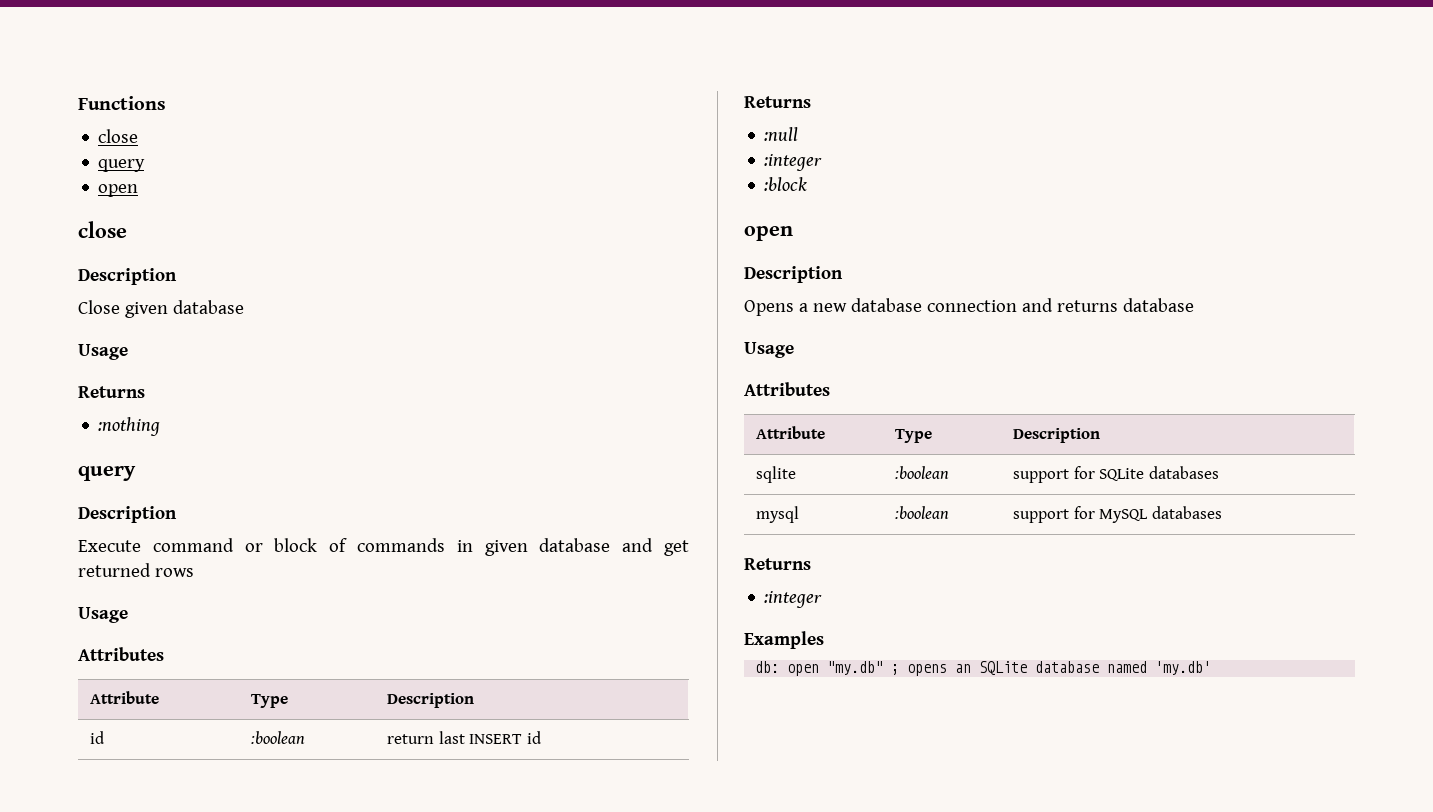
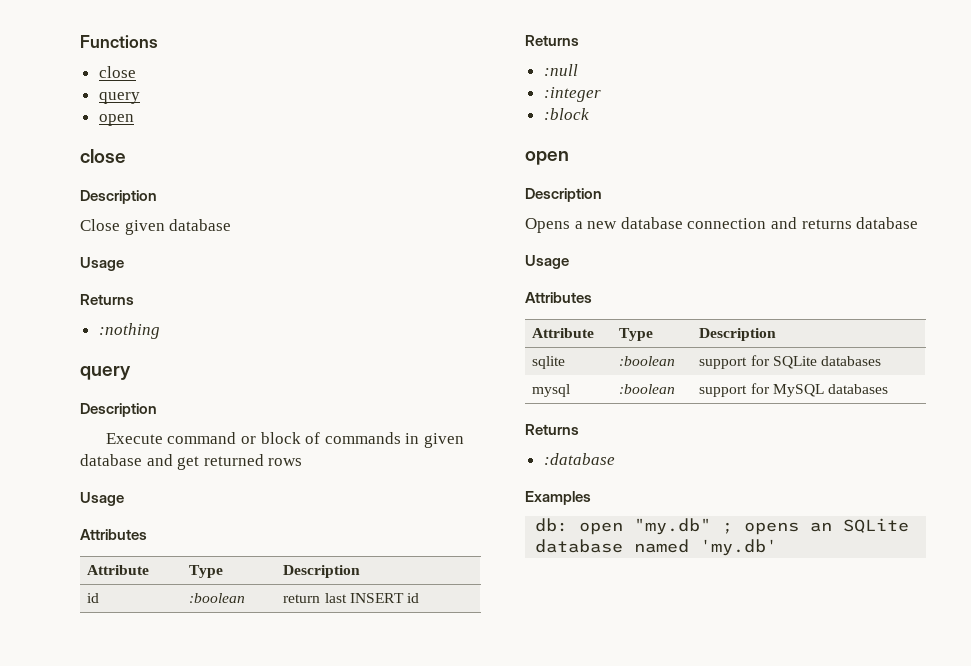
[764,591,823,608] :integer -> [543,453,615,465] :database

